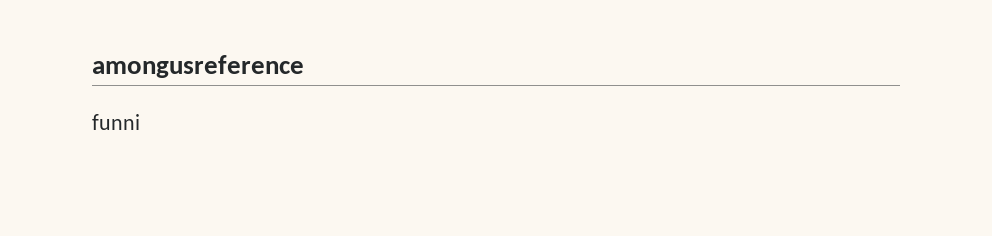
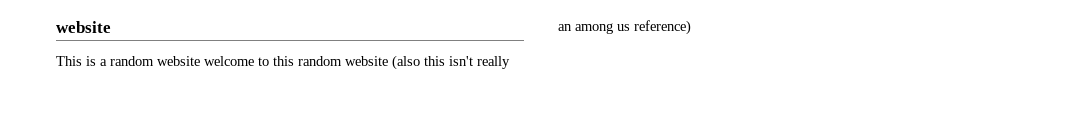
[92,55,304,78] [92,114,140,130] amongusreference // funni -> [56,21,111,33] [56,55,510,70] [558,20,691,35] website // This is a random website welcome to this random website (also this isn't really an among us reference)

